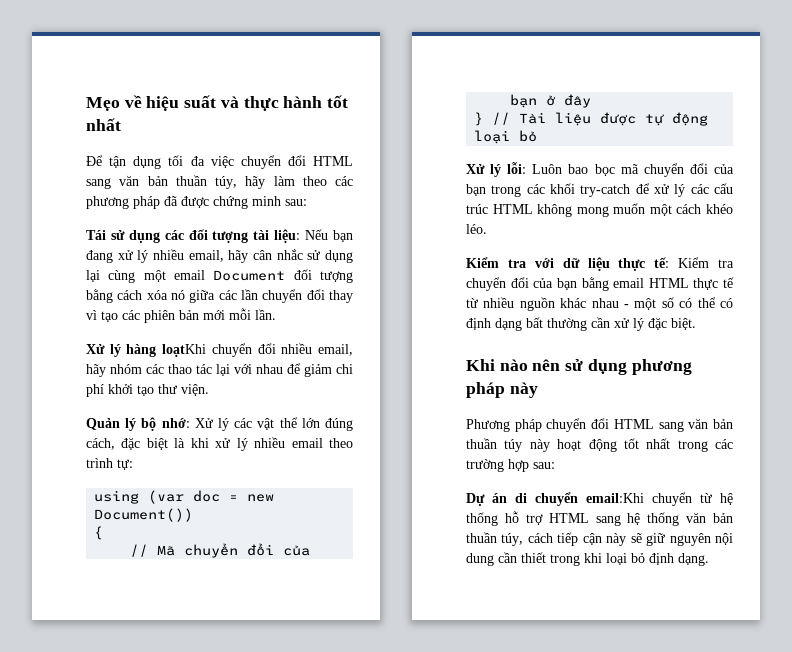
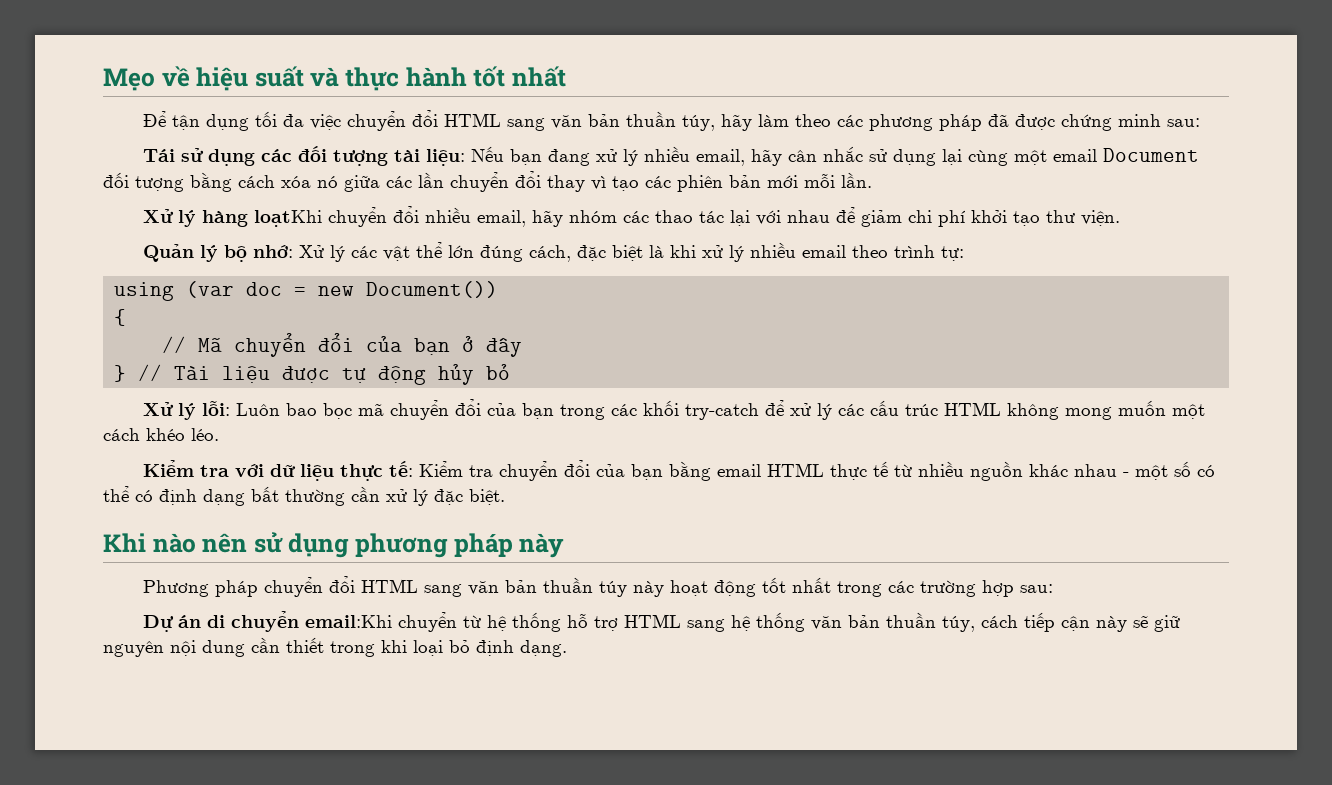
[474,130,511,144] loại -> [438,364,475,385] hủy

